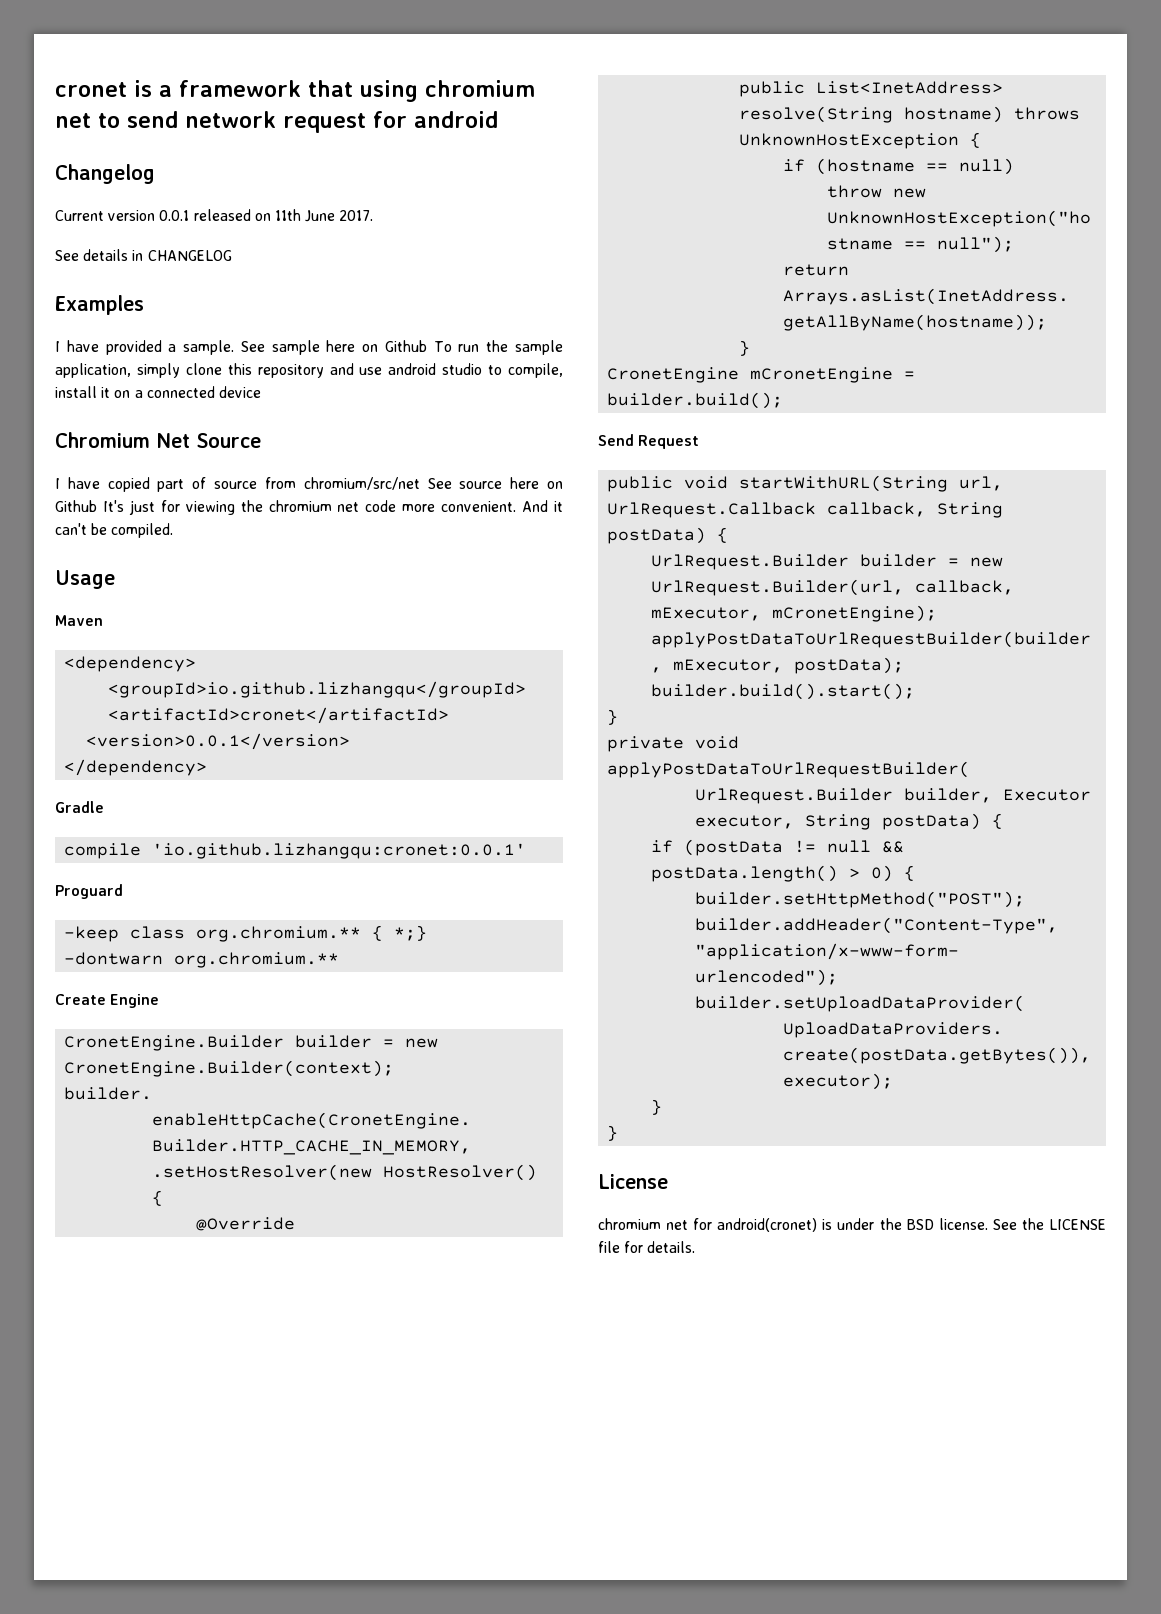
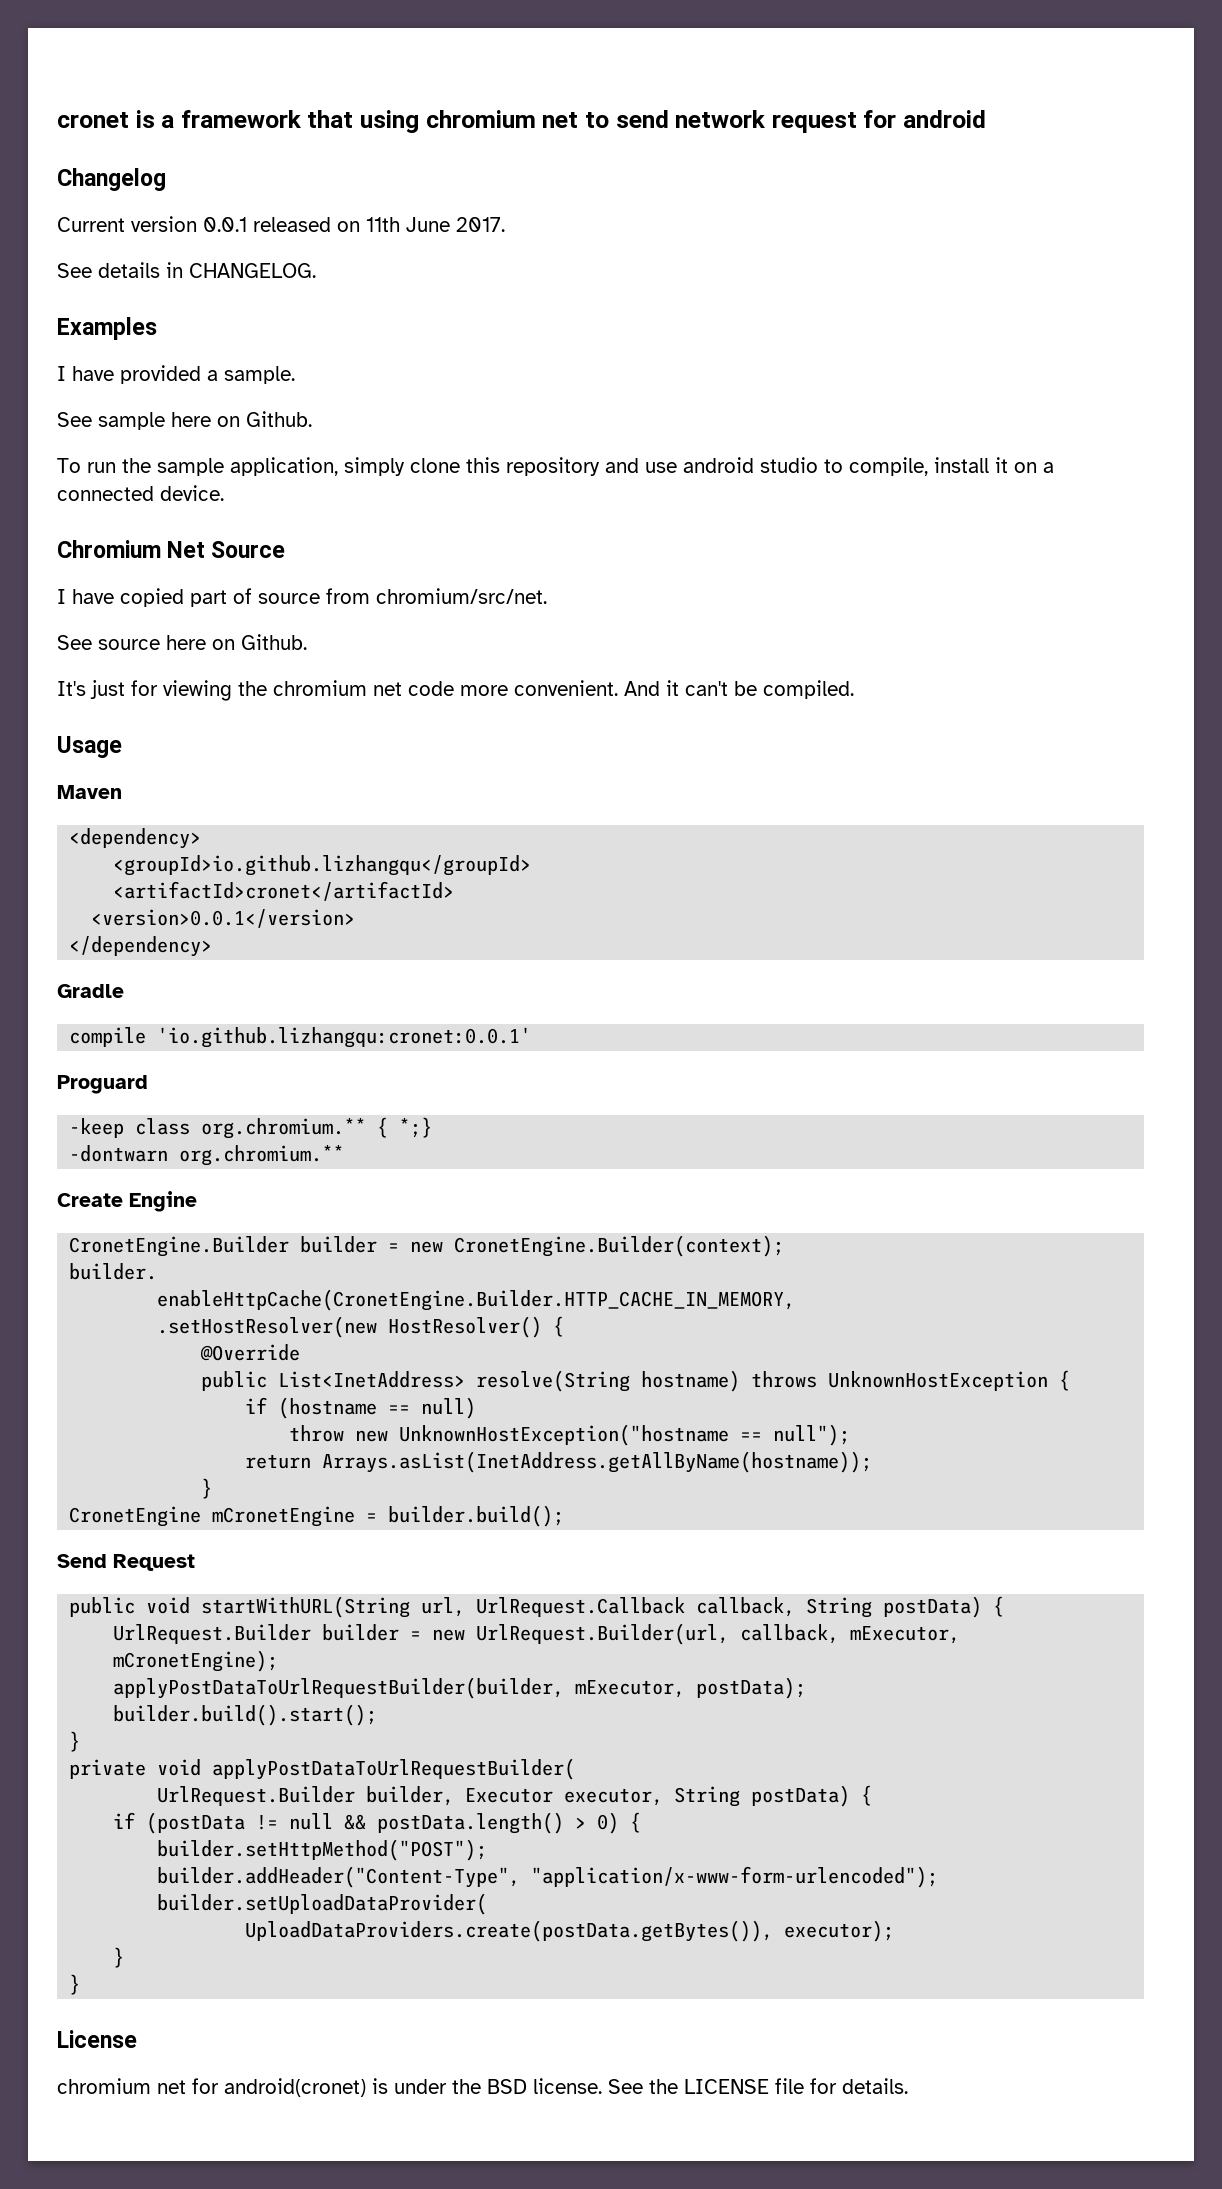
[147,250,232,261] CHANGELOG -> [189,263,316,278] CHANGELOG.
(235, 347) none -> (295, 375) //
[384,340,427,352] Github -> [246,411,312,427] Github. //
[218,386,261,398] device -> [160,485,224,501] device.
[303,477,420,490] chromium/src/net -> [376,588,547,604] chromium/src/net. //
[55,500,97,512] Github -> [241,634,307,650] Github. //

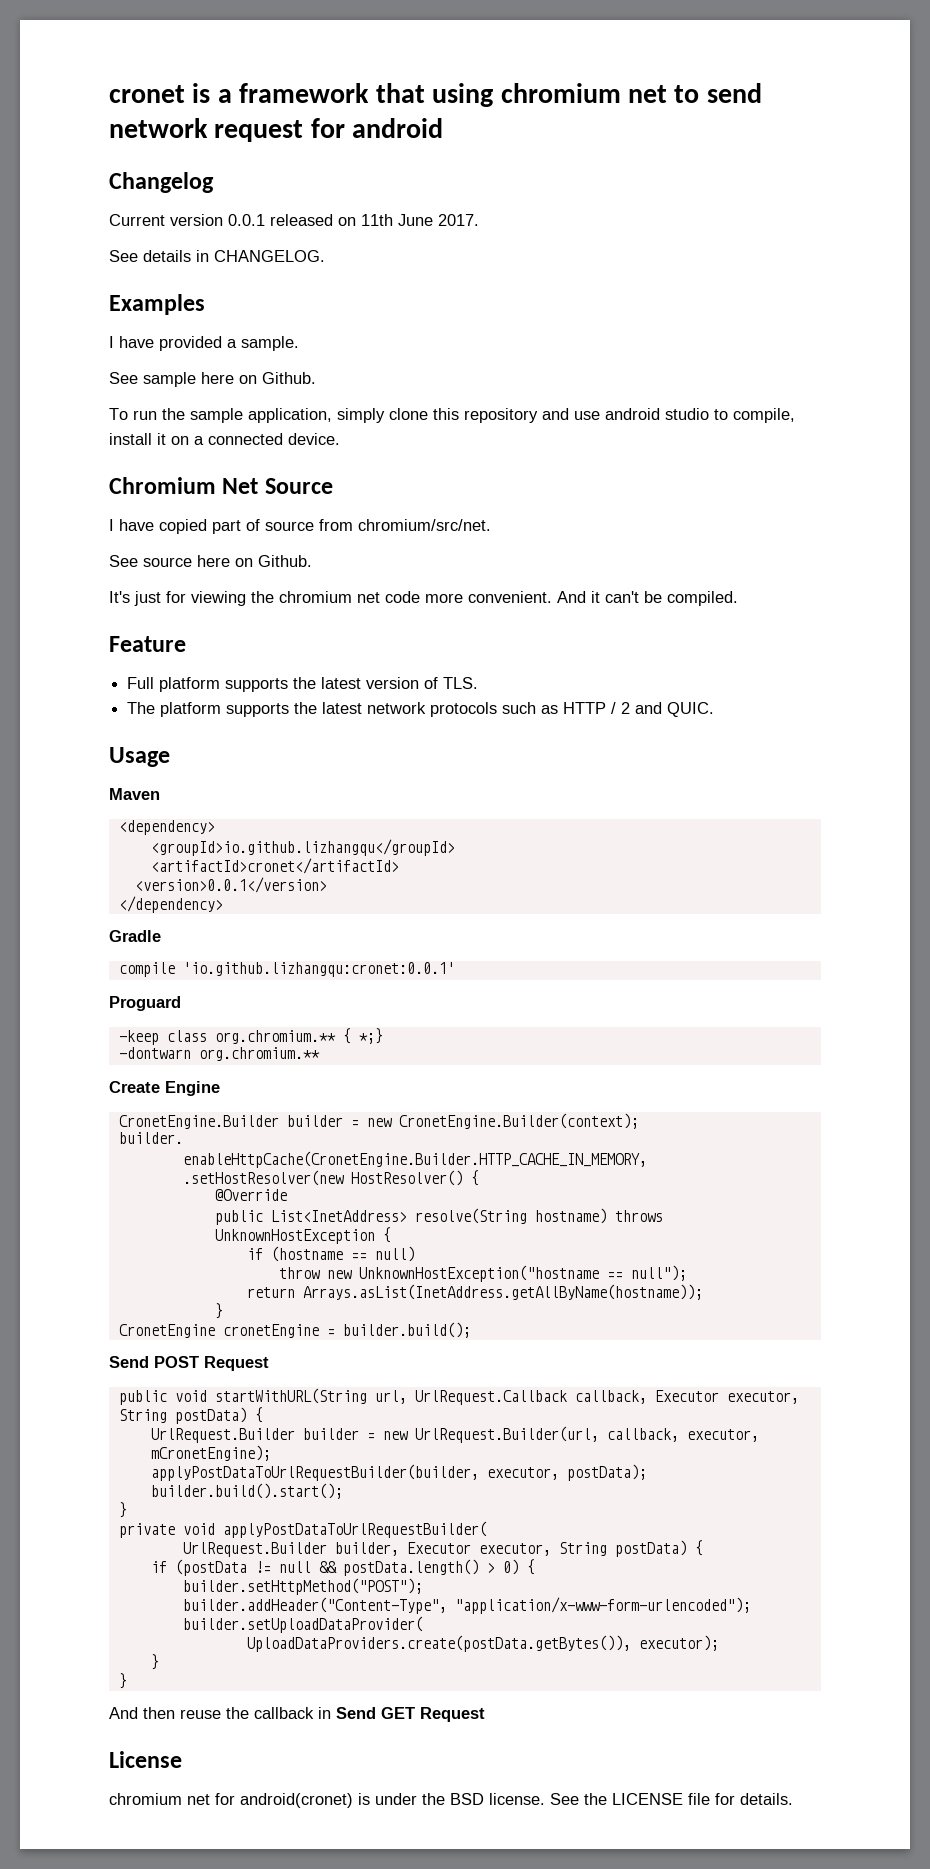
(854, 689) none -> [109,636,186,652] [127,677,479,692] [127,702,715,717] // Feature // Full platform supports the latest version of TLS. // The platform supports the latest network protocols such as HTTP / 2 and QUIC.
[212,1506,356,1527] mCronetEngine -> [222,1324,319,1338] cronetEngine
(107, 1561) none -> [154,1356,199,1368] POST
(796, 1607) none -> [654,1390,799,1404] Executor executor,
[850,1626,961,1644] mExecutor, -> [686,1429,759,1442] executor,
[575,1680,686,1698] mExecutor, -> [486,1467,559,1480] executor,
(81, 1984) none -> [109,1707,485,1722] // And then reuse the callback in Send GET Request

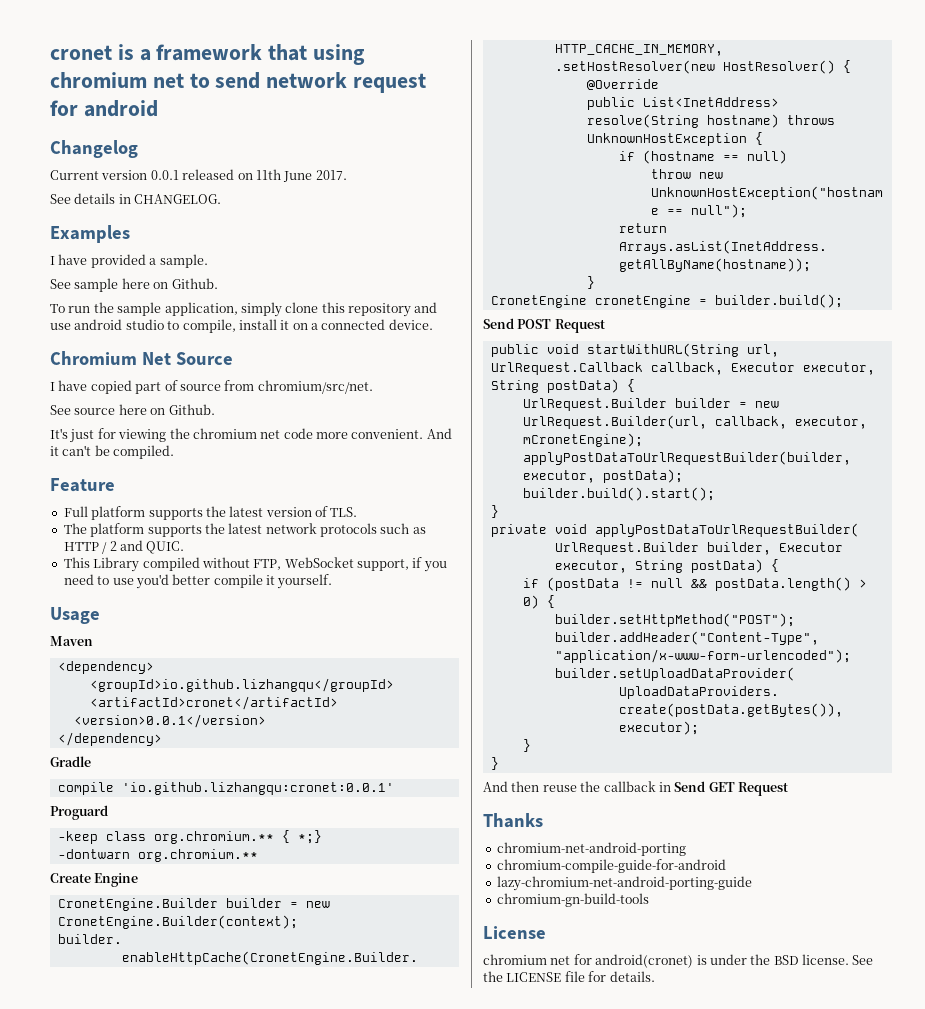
(715, 709) none -> [63,557,447,572] [63,574,333,589] // This Library compiled without FTP, WebSocket support, if you need to use you'd better compile it yourself.
(485, 1714) none -> [483,813,543,828] [496,842,686,856] [496,859,726,873] [496,876,752,891] [496,893,649,907] // Thanks // chromium-net-android-porting // chromium-compile-guide-for-android // lazy-chromium-net-android-porting-guide // chromium-gn-build-tools

